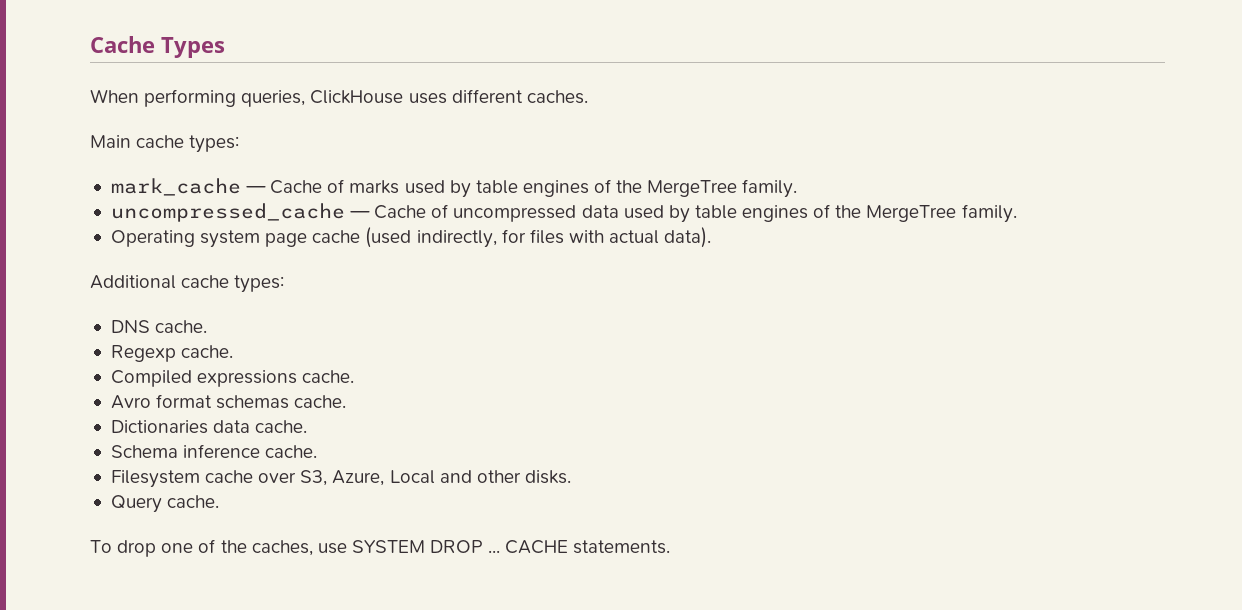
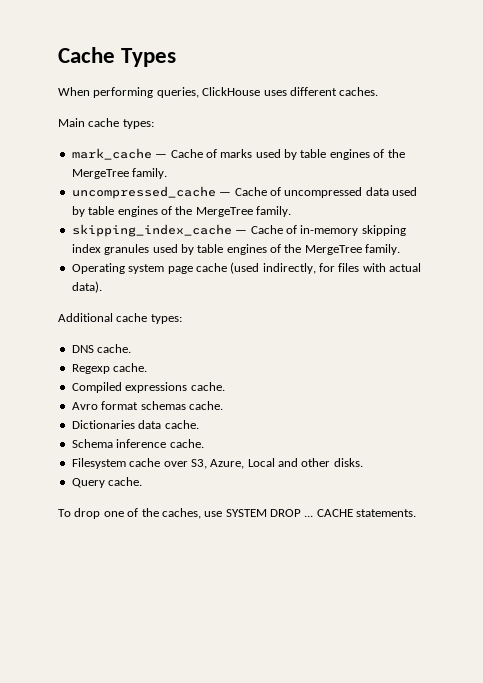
(1017, 213) none -> [71,224,406,237] [71,244,401,255] // skipping_index_cache — Cache of in-memory skipping index granules used by table engines of the MergeTree family.

